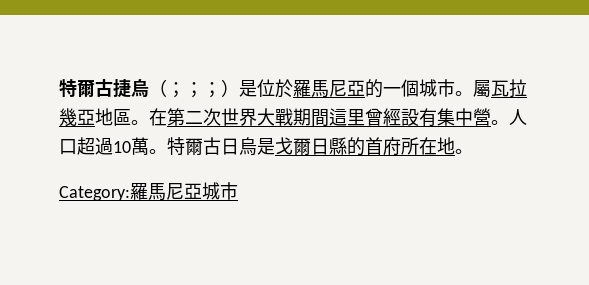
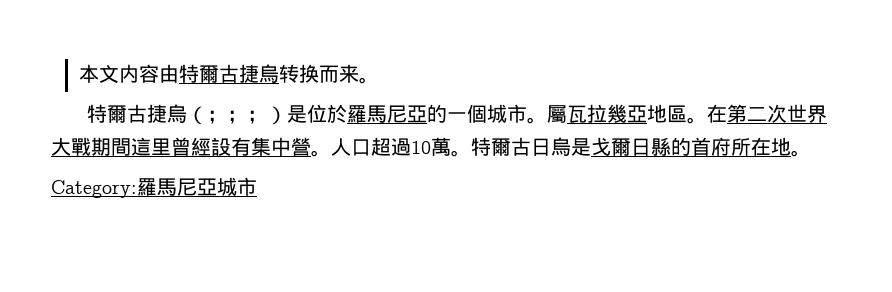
(59, 88) none -> [78,64,379,84] 本文内容由特爾古捷烏转换而来。 //

